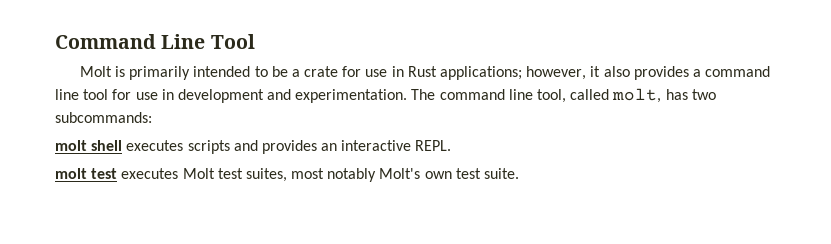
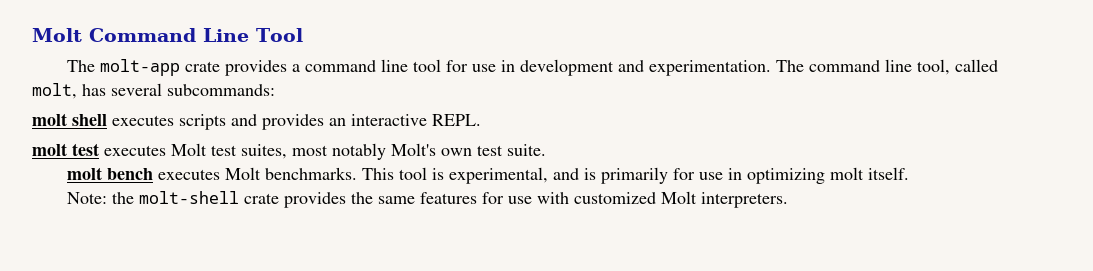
(55, 41) none -> [32,28,82,42] Molt
[79,66,630,80] Molt is primarily intended to be a crate for use in Rust applications; however, it also -> [67,59,221,76] The molt-app crate
[691,89,716,100] two -> [111,83,162,96] several
(520, 173) none -> [67,167,910,184] [67,191,789,208] // molt bench executes Molt benchmarks. This tool is experimental, and is primarily for use in optimizing molt itself. // Note: the molt-shell crate provides the same features for use with customized Molt interpreters.

